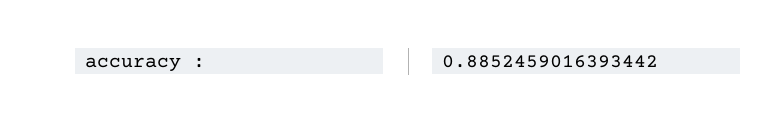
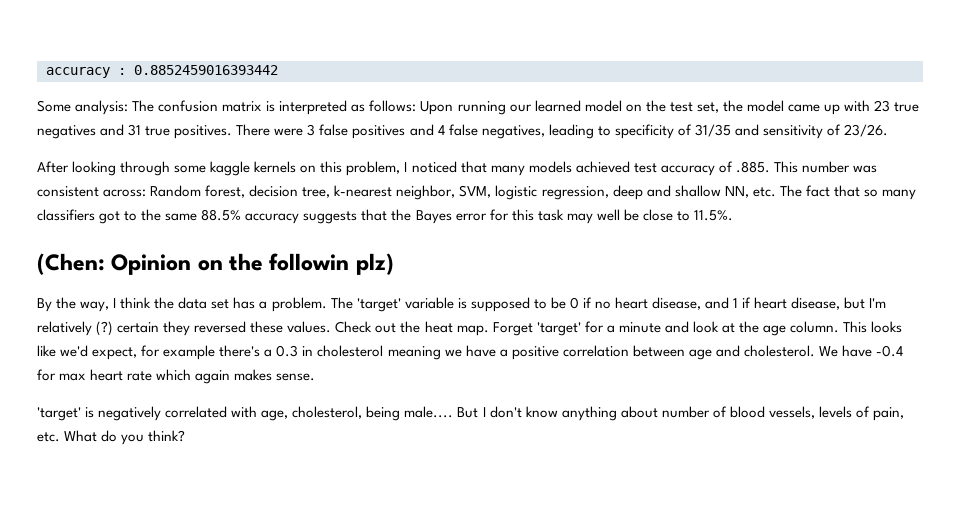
(659, 61) none -> [37,100,920,115] [37,124,889,139] [37,161,878,176] [37,185,916,200] [37,209,733,224] [37,253,394,275] [37,297,887,312] [37,321,903,336] [37,345,904,360] [37,369,316,384] [37,406,905,421] [37,430,186,445] // Some analysis: The confusion matrix is interpreted as follows: Upon running our learned model on the test set, the model came up with 23 true negatives and 31 true positives. There were 3 false positives and 4 false negatives, leading to specificity of 31/35 and sensitivity of 23/26. // After looking through some kaggle kernels on this problem, I noticed that many models achieved test accuracy of .885. This number was consistent across: Random forest, decision tree, k-nearest neighbor, SVM, logistic regression, deep and shallow NN, etc. The fact that so many classifiers got to the same 88.5% accuracy suggests that the Bayes error for this task may well be close to 11.5%. // (Chen: Opinion on the followin plz) // By the way, I think the data set has a problem. The 'target' variable is supposed to be 0 if no heart disease, and 1 if heart disease, but I'm relatively (?) certain they reversed these values. Check out the heat map. Forget 'target' for a minute and look at the age column. This looks like we'd expect, for example there's a 0.3 in cholesterol meaning we have a positive correlation between age and cholesterol. We have -0.4 for max heart rate which again makes sense. // 'target' is negatively correlated with age, cholesterol, being male.... But I don't know anything about number of blood vessels, levels of pain, etc. What do you think?

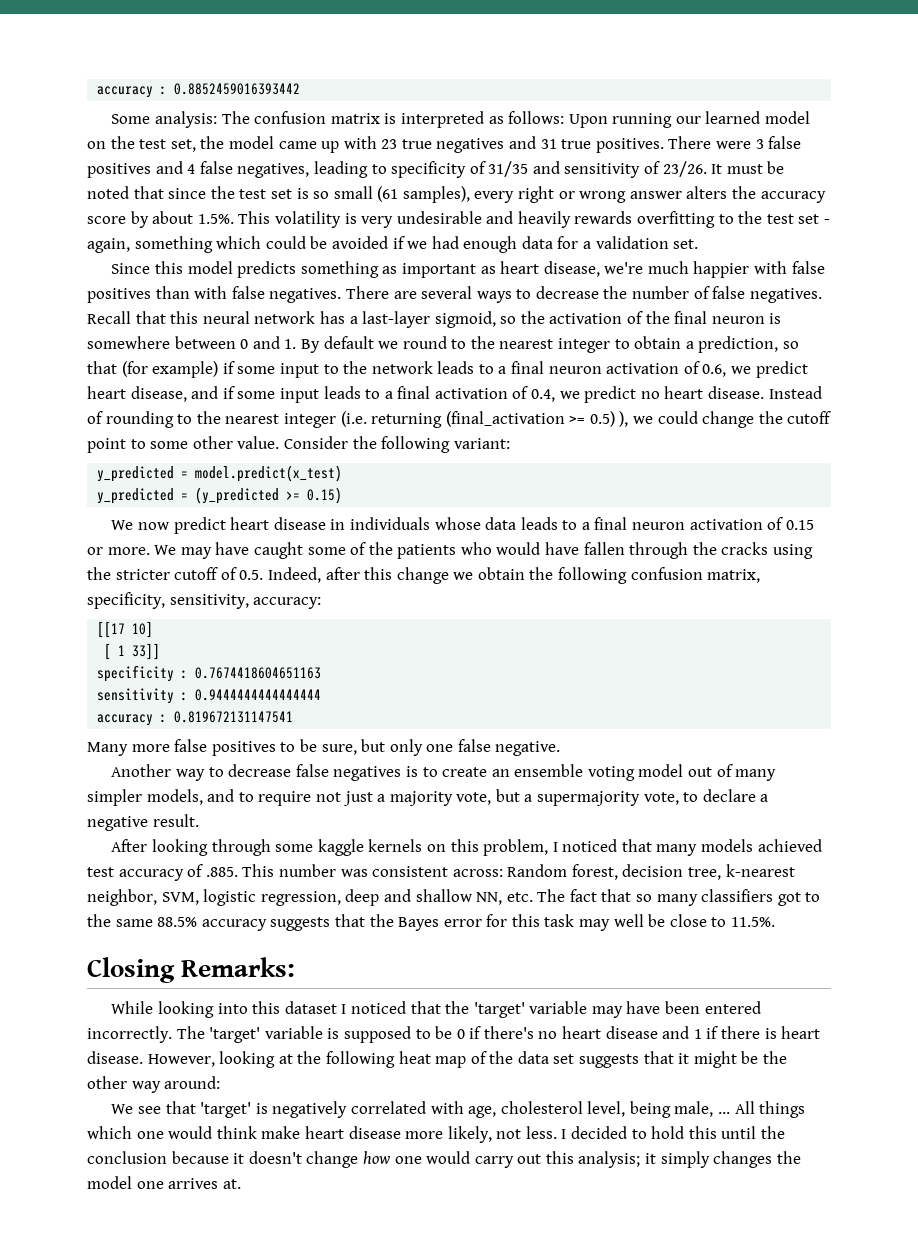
(889, 130) none -> [711,161,785,174] [87,186,826,203] [87,211,831,228] [87,236,699,253] [111,261,825,278] [87,286,822,303] [87,311,782,328] [87,336,800,353] [87,361,808,378] [87,386,822,403] [87,411,832,428] [87,436,510,453] [97,465,343,482] [97,487,343,504] [111,517,814,534] [87,542,814,559] [87,567,761,584] [87,592,322,609] [97,621,154,638] [104,643,161,660] [97,665,322,682] [97,688,322,704] [97,711,294,726] [87,739,561,756] [111,764,777,781] [87,789,769,806] [87,814,199,831] It must be noted that since the test set is so small (61 samples), every right or wrong answer alters the accuracy score by about 1.5%. This volatility is very undesirable and heavily rewards overfitting to the test set - again, something which could be avoided if we had enough data for a validation set. // Since this model predicts something as important as heart disease, we're much happier with false positives than with false negatives. There are several ways to decrease the number of false negatives. Recall that this neural network has a last-layer sigmoid, so the activation of the final neuron is somewhere between 0 and 1. By default we round to the nearest integer to obtain a prediction, so that (for example) if some input to the network leads to a final neuron activation of 0.6, we predict heart disease, and if some input leads to a final activation of 0.4, we predict no heart disease. Instead of rounding to the nearest integer (i.e. returning (final_activation >= 0.5) ), we could change the cutoff point to some other value. Consider the following variant: // y_predicted = model.predict(x_test) // y_predicted = (y_predicted >= 0.15) // We now predict heart disease in individuals whose data leads to a final neuron activation of 0.15 or more. We may have caught some of the patients who would have fallen through the cracks using the stricter cutoff of 0.5. Indeed, after this change we obtain the following confusion matrix, specificity, sensitivity, accuracy: // [[17 10] // [ 1 33]] // specificity : 0.7674418604651163 // sensitivity : 0.9444444444444444 // accuracy : 0.819672131147541 // Many more false positives to be sure, but only one false negative. // Another way to decrease false negatives is to create an ensemble voting model out of many simpler models, and to require not just a majority vote, but a supermajority vote, to declare a negative result.
[37,253,394,275] [37,297,327,312] (Chen: Opinion on the followin plz) // By the way, I think the data set has a problem. -> [87,957,296,983] [111,1001,761,1018] [87,1026,172,1043] Closing Remarks: // While looking into this dataset I noticed that the 'target' variable may have been entered incorrectly.
[595,297,702,310] no heart disease, -> [483,1026,658,1039] there's no heart disease
[754,297,887,310] [37,321,903,336] [37,345,904,360] [37,369,316,384] heart disease, but I'm relatively (?) certain they reversed these values. Check out the heat map. Forget 'target' for a minute and look at the age column. This looks like we'd expect, for example there's a 0.3 in cholesterol meaning we have a positive correlation between age and cholesterol. We have -0.4 for max heart rate which again makes sense. // -> [721,1026,821,1039] [87,1051,788,1068] [87,1076,221,1093] [111,1101,196,1114] there is heart disease. However, looking at the following heat map of the data set suggests that it might be the other way around: // We see that
[292,406,905,421] [37,430,186,445] cholesterol, being male.... But I don't know anything about number of blood vessels, levels of pain, etc. What do you think? -> [500,1101,806,1118] [87,1126,786,1143] [87,1151,801,1168] [87,1176,241,1189] cholesterol level, being male, ... All things which one would think make heart disease more likely, not less. I decided to hold this until the conclusion because it doesn't change how one would carry out this analysis; it simply changes the model one arrives at.

